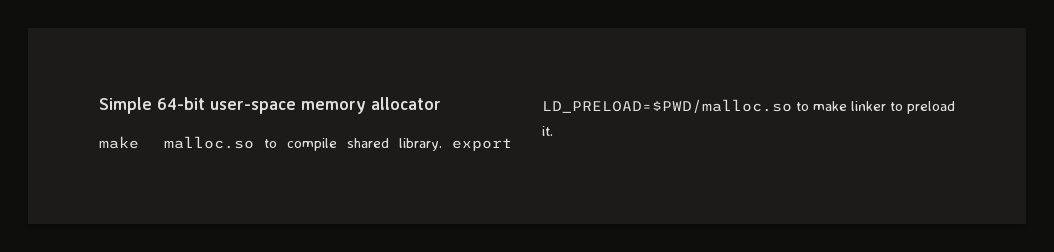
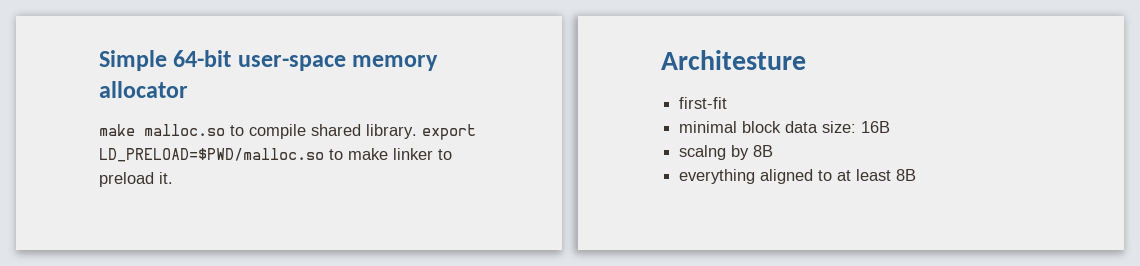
(553, 131) none -> [661,50,806,70] [679,97,728,109] [679,121,891,133] [679,145,774,160] [679,169,917,184] // Architesture // first-fit // minimal block data size: 16B // scalng by 8B // everything aligned to at least 8B

